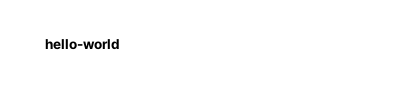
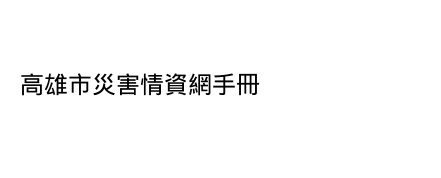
[45,39,120,50] hello-world -> [20,73,260,96] 高雄市災害情資網手冊

